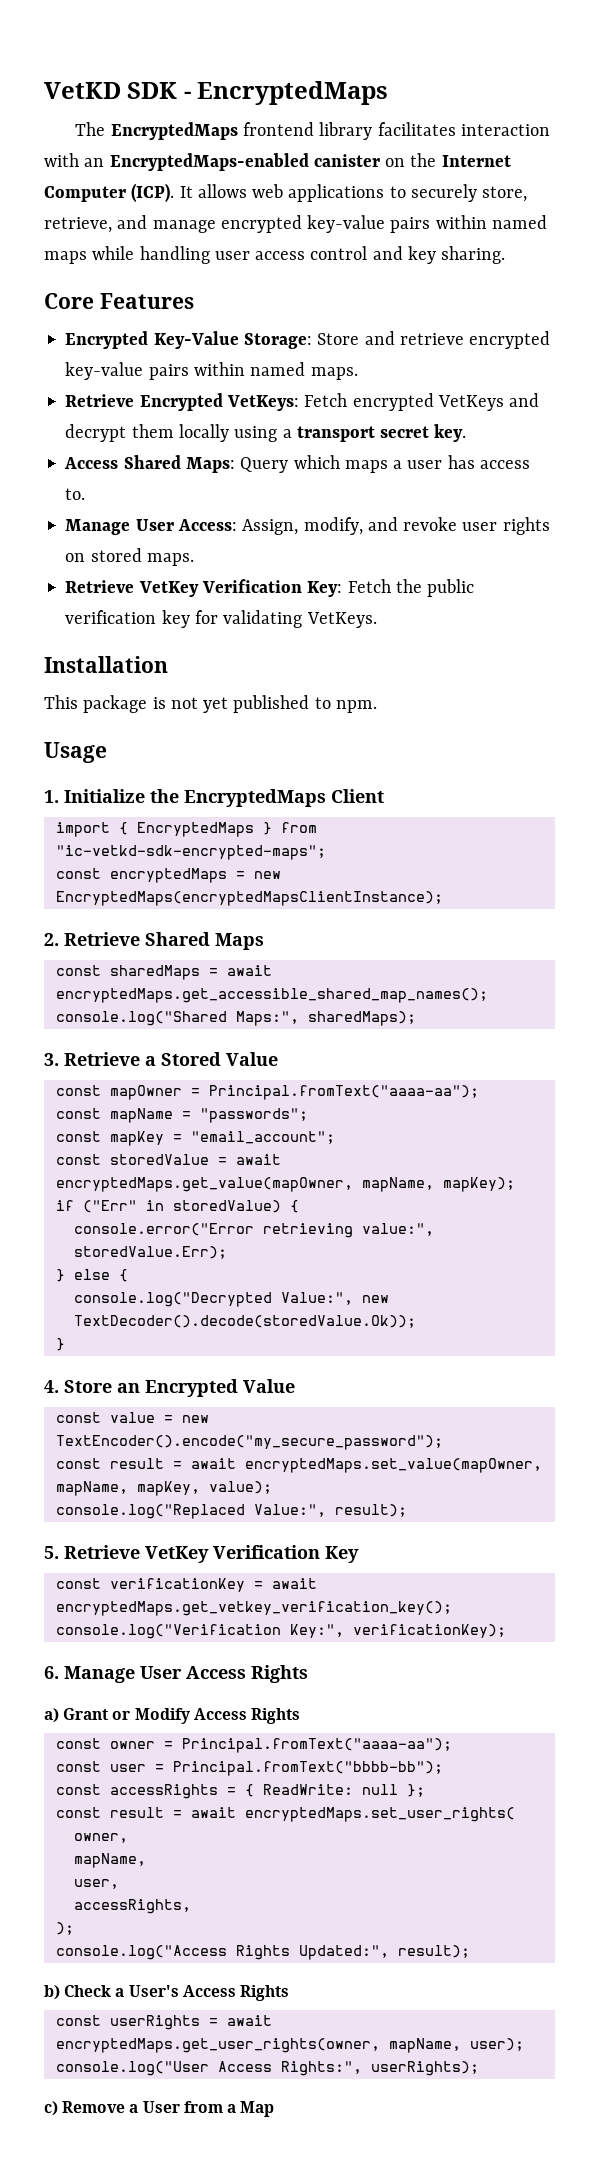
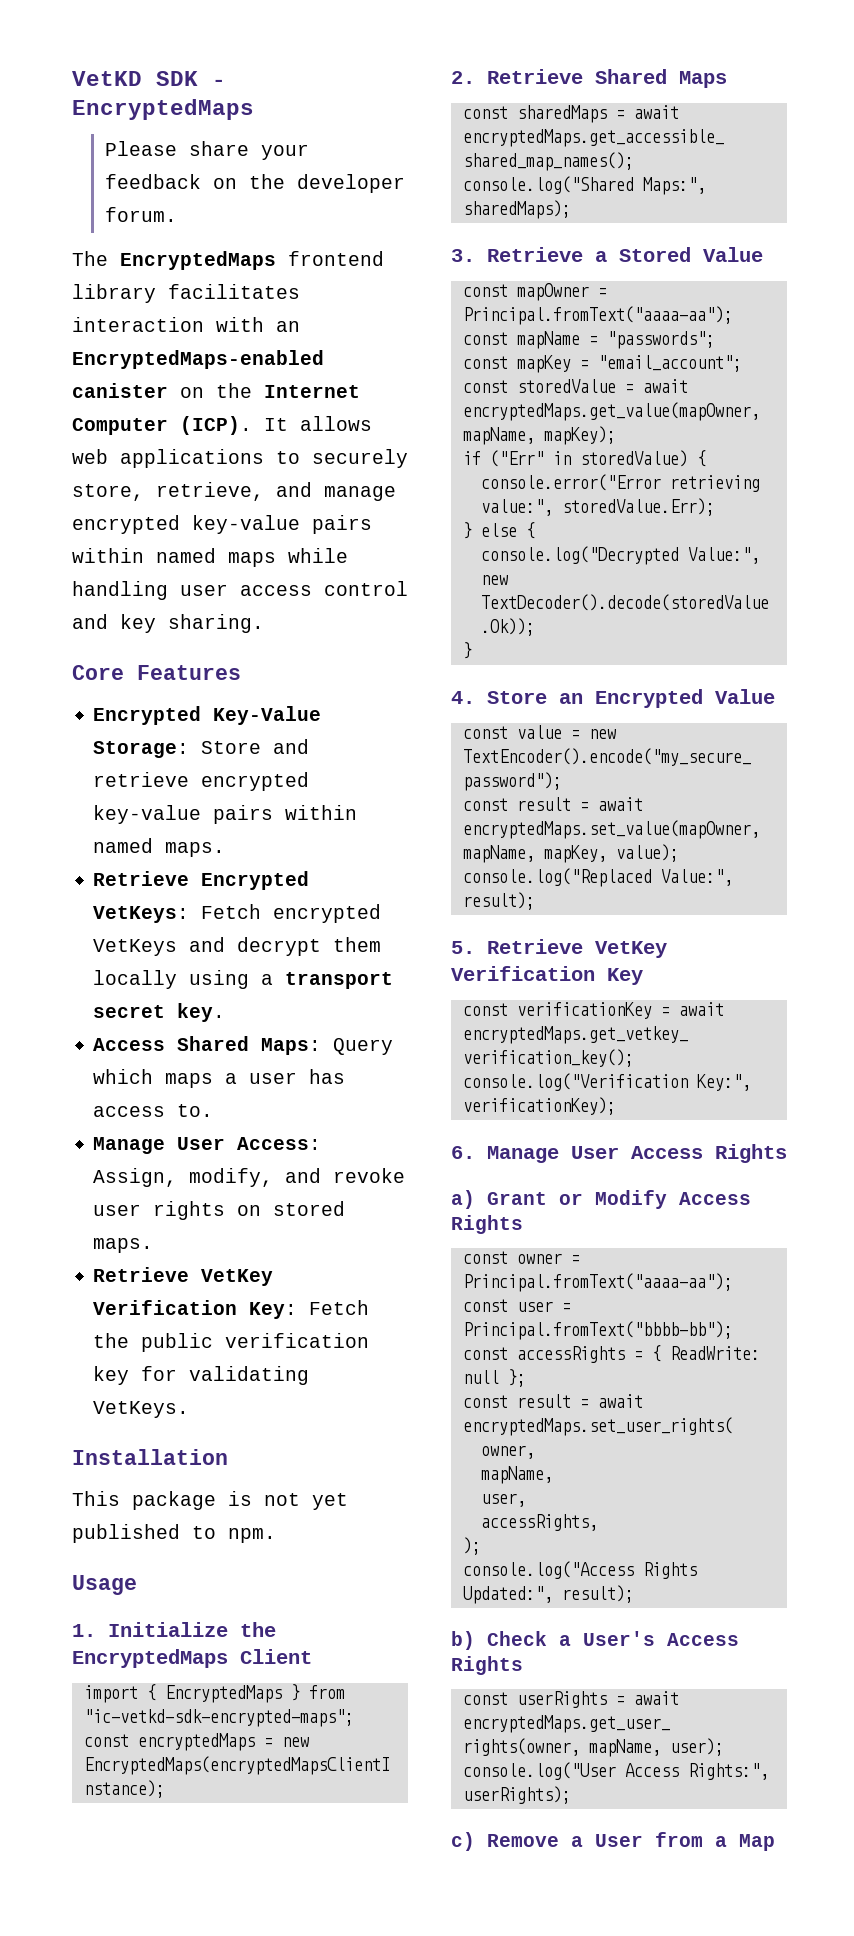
(389, 93) none -> [104,141,309,160] [104,174,405,193] [104,207,177,222] // Please share your feedback on the developer forum.

